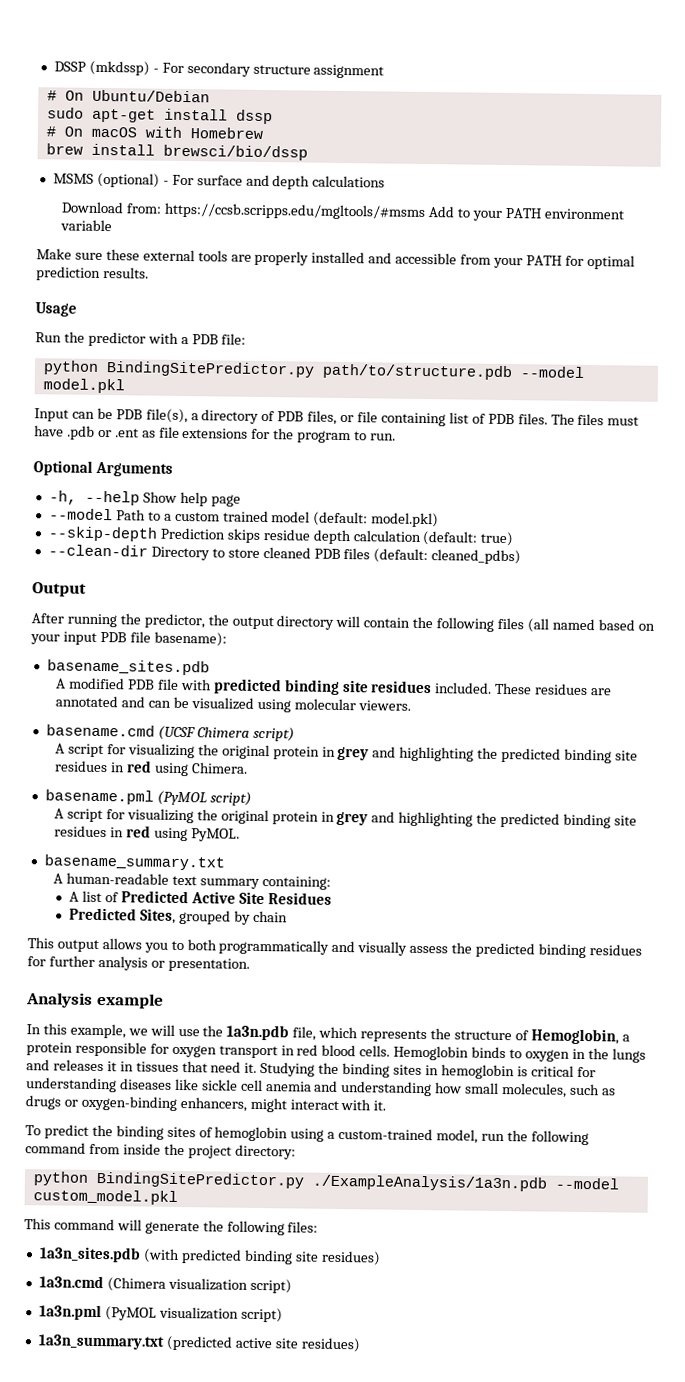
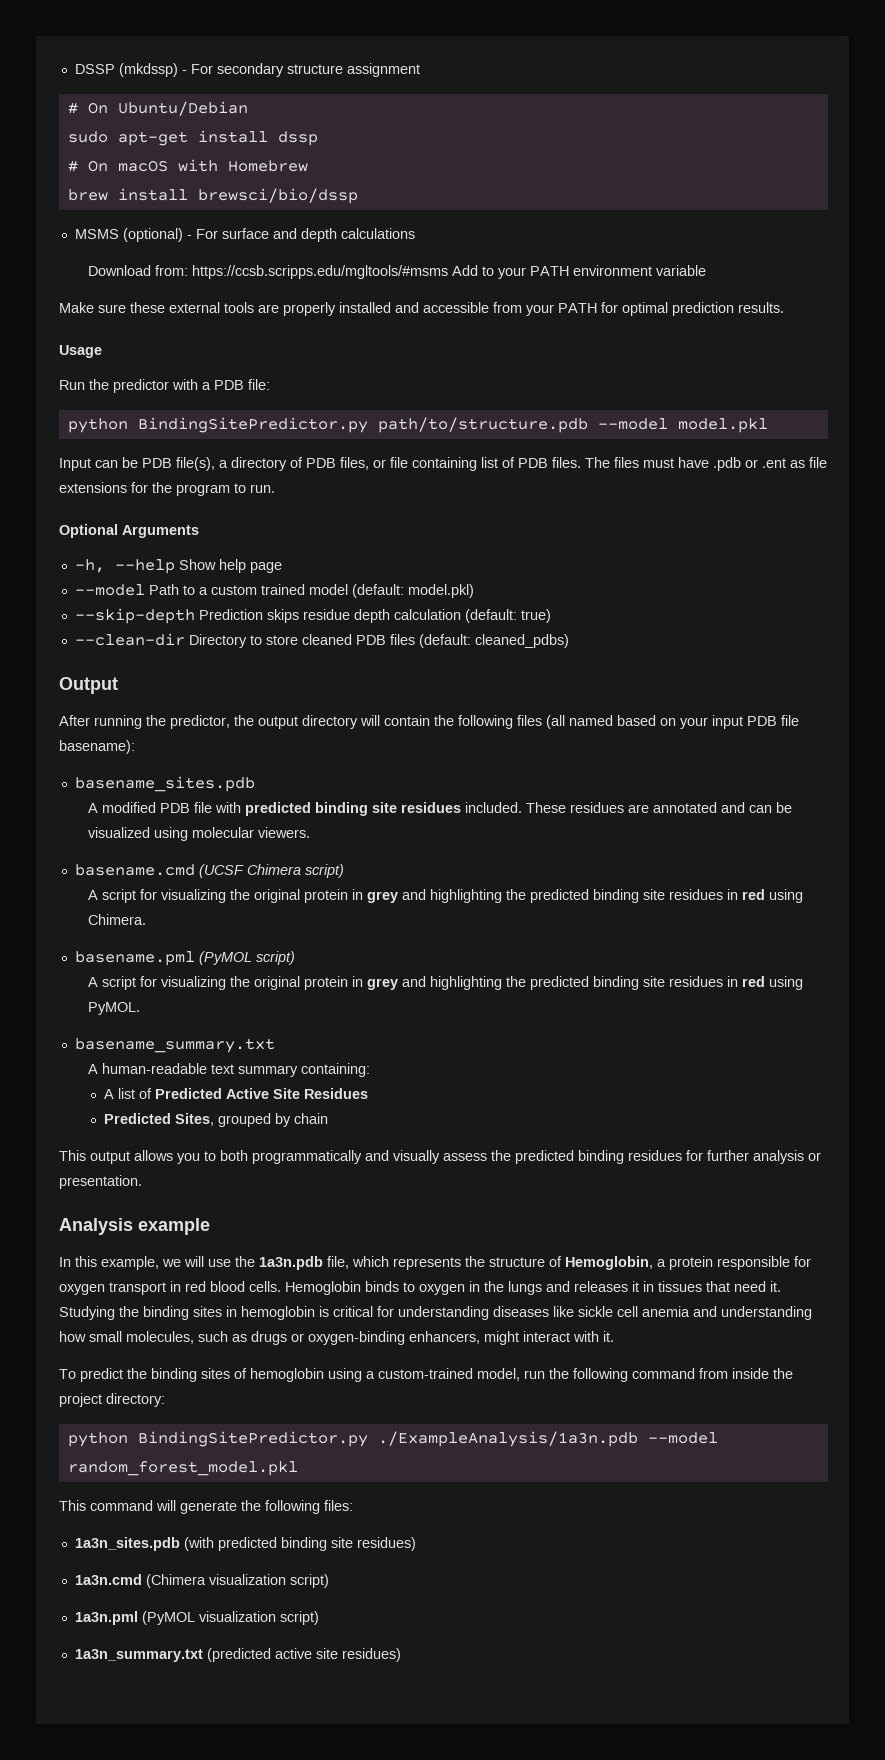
[32,1189,178,1205] custom_model.pkl -> [67,1461,298,1476] random_forest_model.pkl

